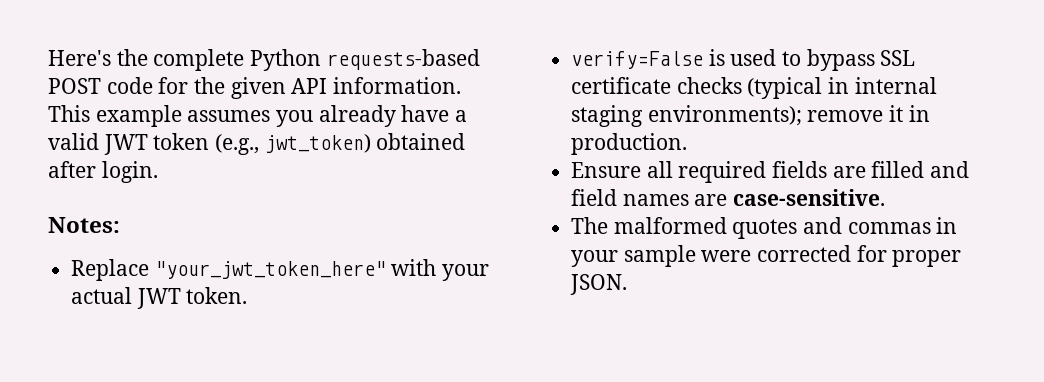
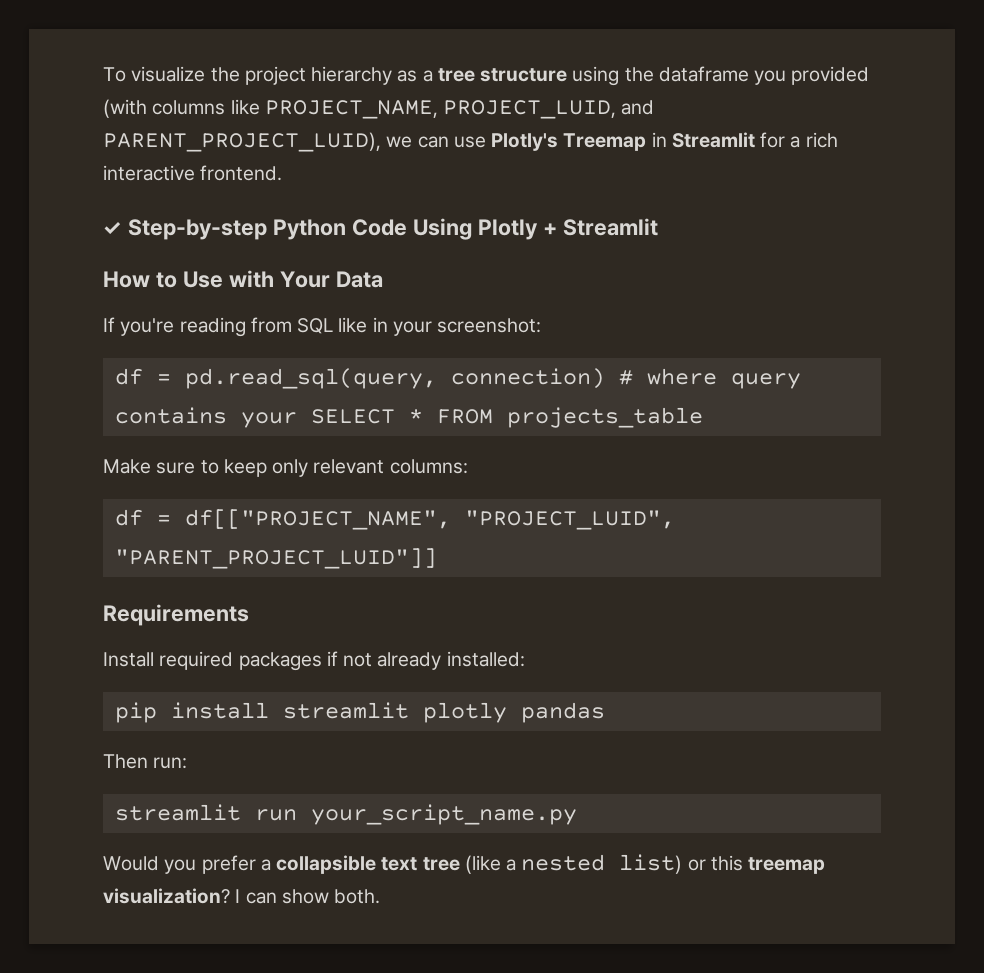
[48,49,480,71] [48,77,462,99] [48,105,468,127] [48,133,466,155] [48,161,158,183] [48,217,120,233] [71,259,490,281] [71,287,248,309] [571,49,916,71] [571,77,937,99] [571,105,930,127] [571,133,688,155] [571,161,970,183] [571,189,886,206] [571,217,958,239] [571,245,962,267] [570,274,628,295] Here's the complete Python requests-based POST code for the given API information. This example assumes you already have a valid JWT token (e.g., jwt_token) obtained after login. // Notes: // Replace "your_jwt_token_here" with your actual JWT token. // verify=False is used to bypass SSL certificate checks (typical in internal staging environments); remove it in production. // Ensure all required fields are filled and field names are case-sensitive. // The malformed quotes and commas in your sample were corrected for proper JSON. -> [103,66,870,86] [103,99,655,119] [103,132,838,152] [103,165,283,181] [103,218,658,240] [103,270,383,288] [103,317,542,337] [114,368,801,389] [114,407,703,428] [103,459,468,477] [114,509,675,530] [114,548,437,569] [103,604,249,626] [103,651,525,671] [114,702,605,723] [103,754,188,769] [114,804,577,825] [103,854,826,874] [103,888,381,904] To visualize the project hierarchy as a tree structure using the dataframe you provided (with columns like PROJECT_NAME, PROJECT_LUID, and PARENT_PROJECT_LUID), we can use Plotly's Treemap in Streamlit for a rich interactive frontend. // ✓ Step-by-step Python Code Using Plotly + Streamlit // How to Use with Your Data // If you're reading from SQL like in your screenshot: // df = pd.read_sql(query, connection) # where query contains your SELECT * FROM projects_table // Make sure to keep only relevant columns: // df = df[["PROJECT_NAME", "PROJECT_LUID", "PARENT_PROJECT_LUID"]] // Requirements // Install required packages if not already installed: // pip install streamlit plotly pandas // Then run: // streamlit run your_script_name.py // Would you prefer a collapsible text tree (like a nested list) or this treemap visualization? I can show both.

